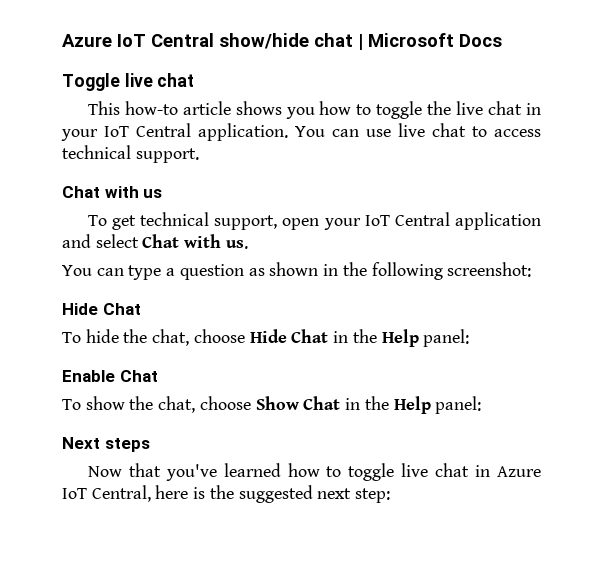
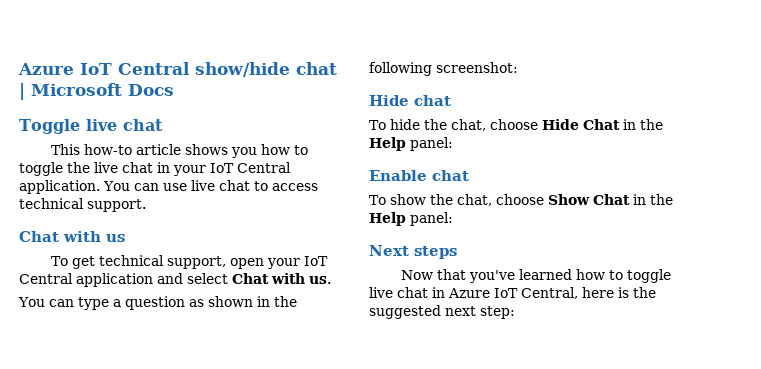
[102,303,141,315] Chat -> [414,95,451,106] chat
[119,370,158,382] Chat -> [432,170,469,181] chat

